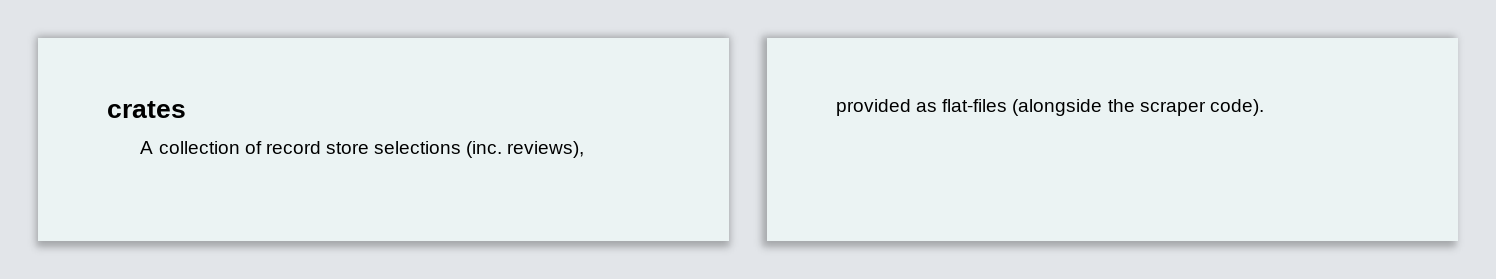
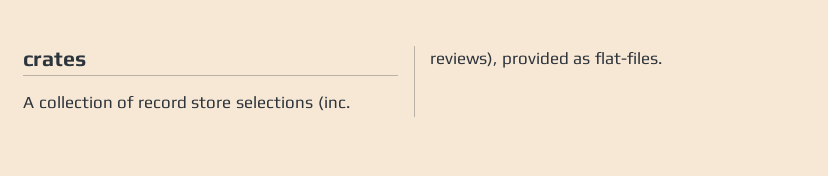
[942,99,1264,116] flat-files (alongside the scraper code). -> [594,51,662,65] flat-files.

